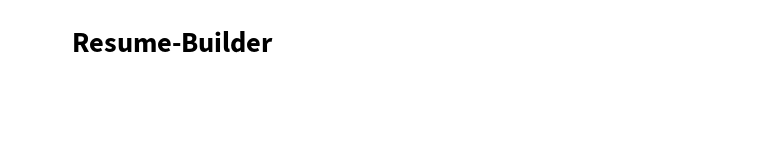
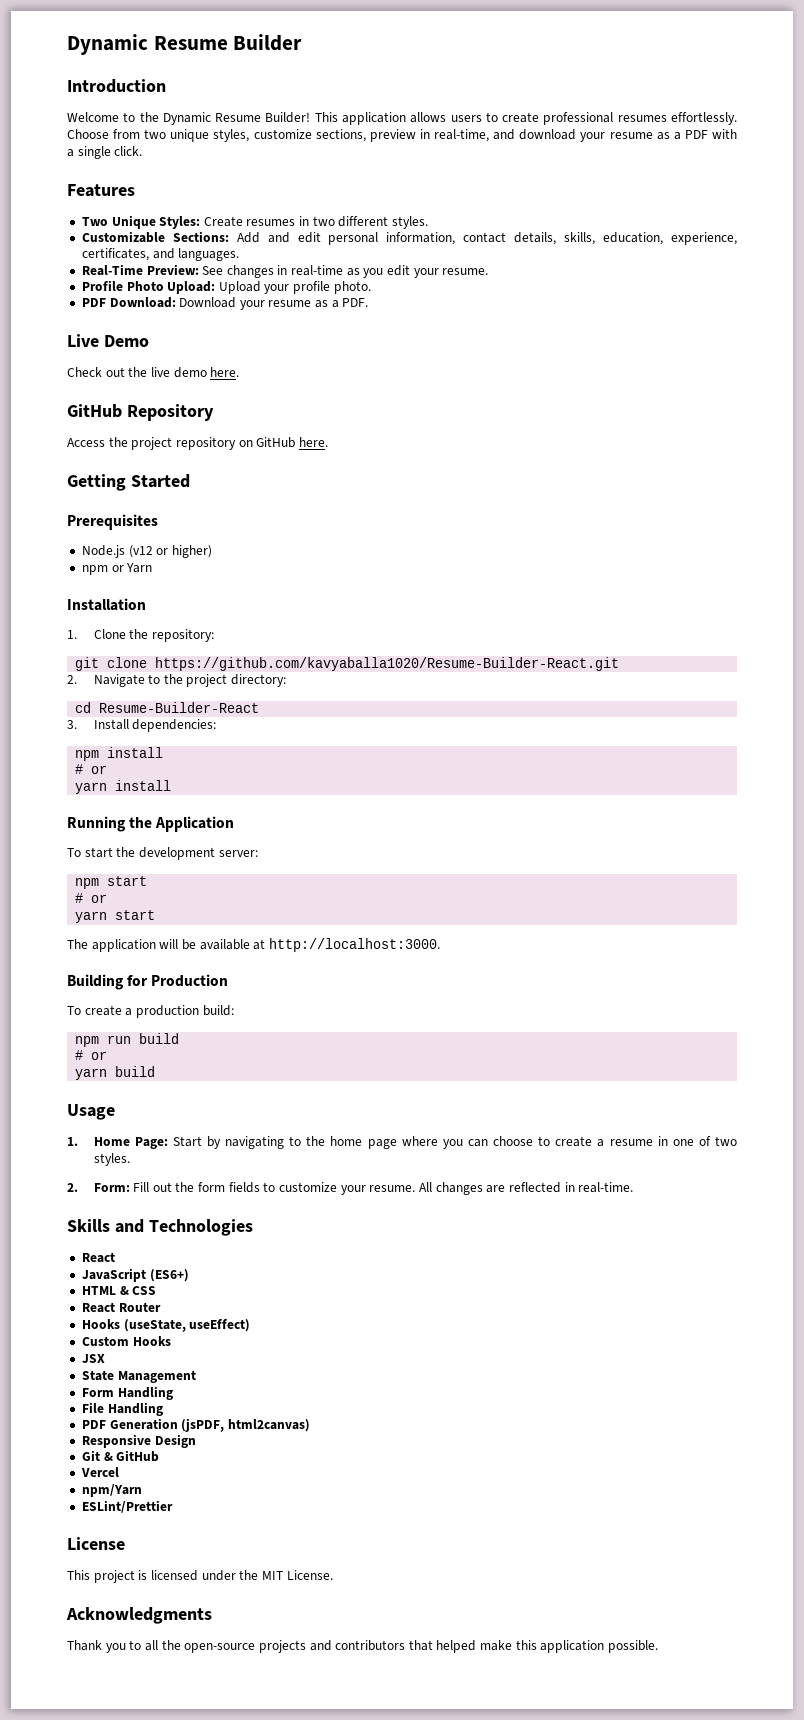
[72,31,273,53] Resume-Builder -> [67,34,303,55] [67,79,166,93] [67,112,737,125] [67,129,738,142] [67,146,143,159] [67,184,135,197] [81,215,429,229] [81,231,737,245] [81,248,240,261] [81,264,489,278] [81,280,371,294] [81,297,369,310] [67,334,149,347] [67,367,240,378] [67,404,214,421] [67,437,328,450] [67,474,190,491] [67,514,158,530] [81,545,212,558] [81,563,153,575] [67,598,146,611] [67,629,214,642] [75,657,620,671] [67,674,287,687] [75,702,260,713] [67,719,217,732] [75,747,164,761] [75,764,108,774] [75,780,172,794] [67,816,235,832] [67,847,258,860] [75,876,148,889] [75,893,108,903] [75,910,156,923] [67,938,440,952] [67,974,229,990] [67,1005,234,1018] [75,1033,180,1047] [75,1050,108,1060] [75,1066,156,1080] [67,1104,115,1120] [67,1136,737,1149] [93,1153,130,1166] [67,1182,634,1195] [67,1219,253,1236] [81,1252,115,1263] [81,1268,189,1282] [81,1286,157,1295] [81,1302,161,1313] [81,1319,251,1332] [81,1336,171,1346] [81,1354,105,1363] [81,1370,196,1383] [81,1386,173,1400] [81,1402,163,1416] [81,1418,310,1432] [81,1434,196,1448] [81,1450,160,1462] [80,1467,119,1477] [81,1484,142,1497] [81,1500,173,1513] [67,1537,125,1550] [67,1570,333,1583] [66,1607,212,1624] [67,1640,659,1653] Dynamic Resume Builder // Introduction // Welcome to the Dynamic Resume Builder! This application allows users to create professional resumes effortlessly. Choose from two unique styles, customize sections, preview in real-time, and download your resume as a PDF with a single click. // Features // Two Unique Styles: Create resumes in two different styles. // Customizable Sections: Add and edit personal information, contact details, skills, education, experience, certificates, and languages. // Real-Time Preview: See changes in real-time as you edit your resume. // Profile Photo Upload: Upload your profile photo. // PDF Download: Download your resume as a PDF. // Live Demo // Check out the live demo here. // GitHub Repository // Access the project repository on GitHub here. // Getting Started // Prerequisites // Node.js (v12 or higher) // npm or Yarn // Installation // 1. Clone the repository: // git clone https://github.com/kavyaballa1020/Resume-Builder-React.git // 2. Navigate to the project directory: // cd Resume-Builder-React // 3. Install dependencies: // npm install // # or // yarn install // Running the Application // To start the development server: // npm start // # or // yarn start // The application will be available at http://localhost:3000. // Building for Production // To create a production build: // npm run build // # or // yarn build // Usage // 1. Home Page: Start by navigating to the home page where you can choose to create a resume in one of two styles. // 2. Form: Fill out the form fields to customize your resume. All changes are reflected in real-time. // Skills and Technologies // React // JavaScript (ES6+) // HTML & CSS // React Router // Hooks (useState, useEffect) // Custom Hooks // JSX // State Management // Form Handling // File Handling // PDF Generation (jsPDF, html2canvas) // Responsive Design // Git & GitHub // Vercel // npm/Yarn // ESLint/Prettier // License // This project is licensed under the MIT License. // Acknowledgments // Thank you to all the open-source projects and contributors that helped make this application possible.

